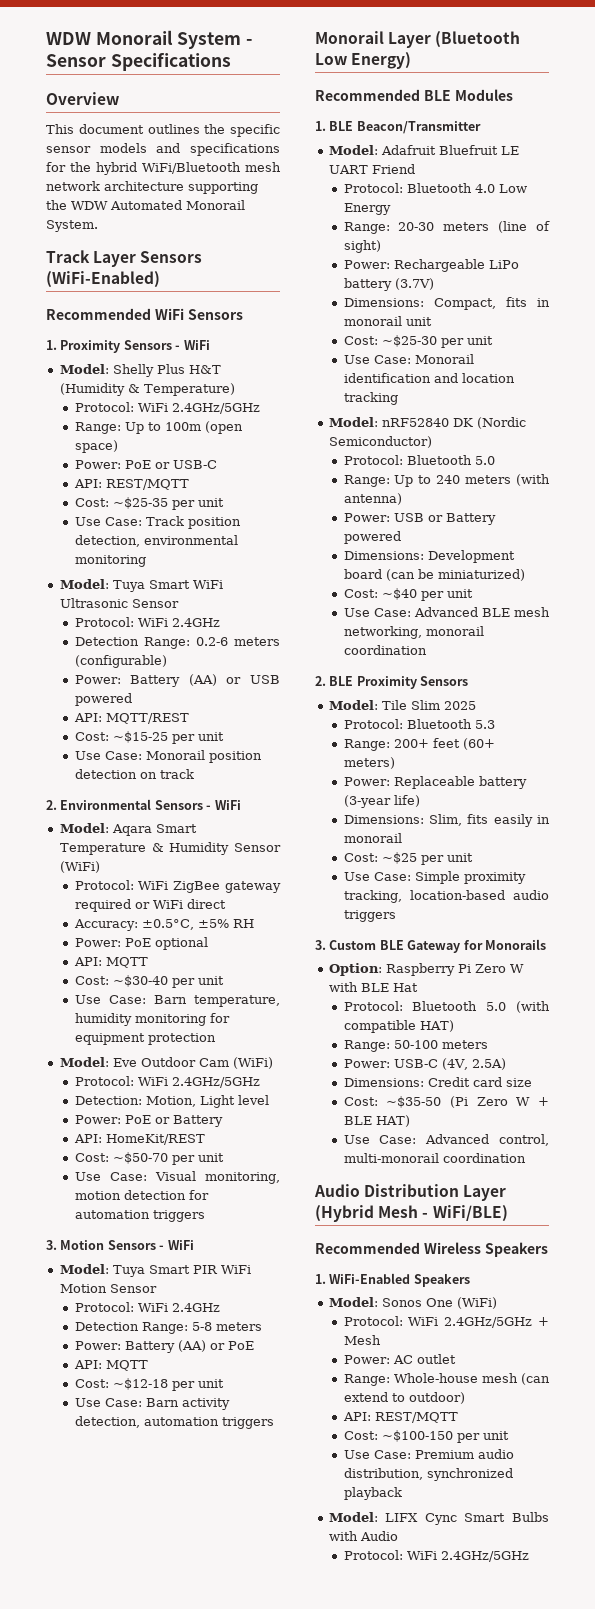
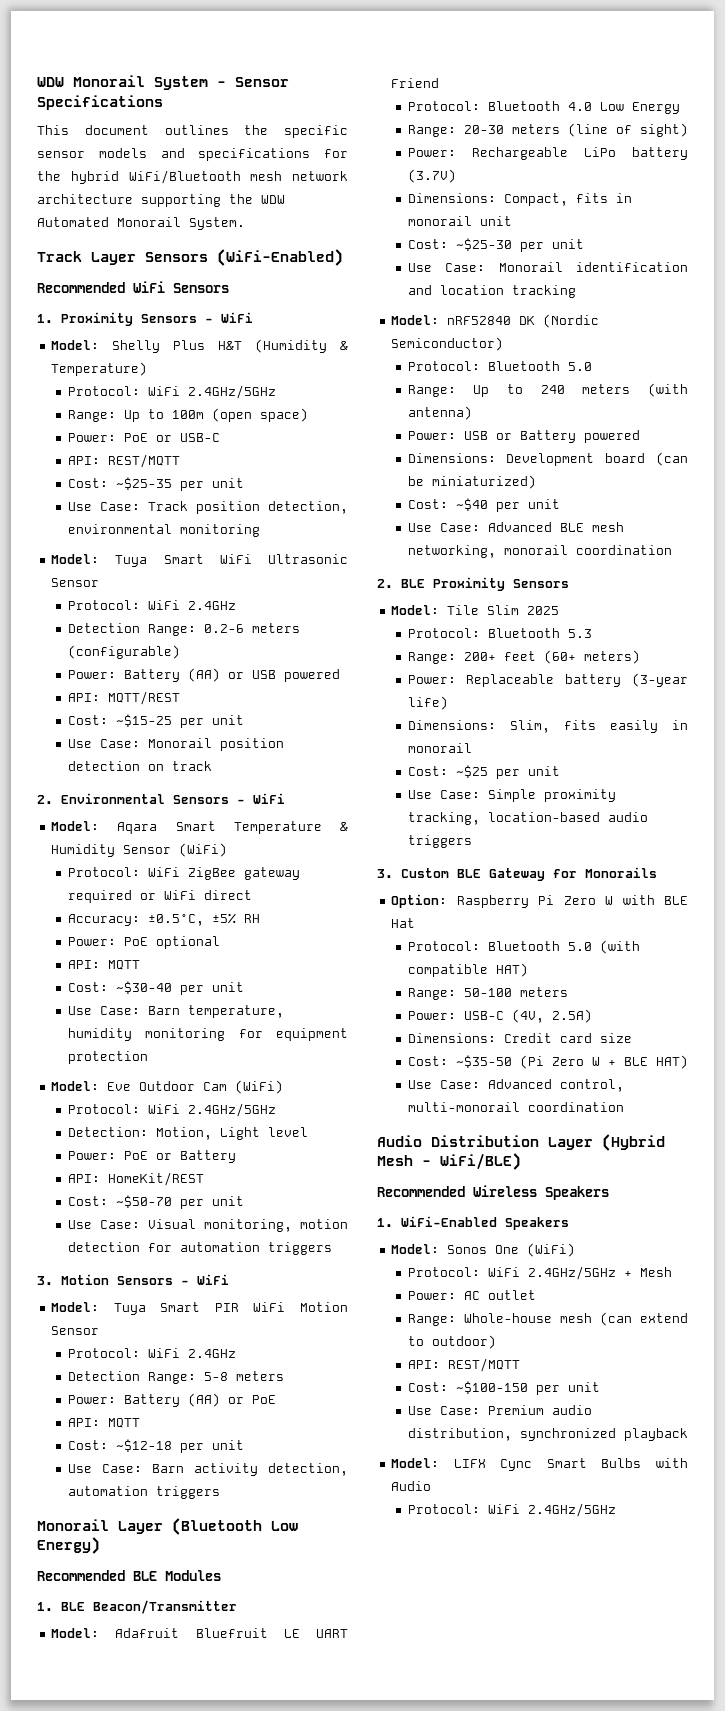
[46,92,119,105] // Overview -> (163, 102) none

